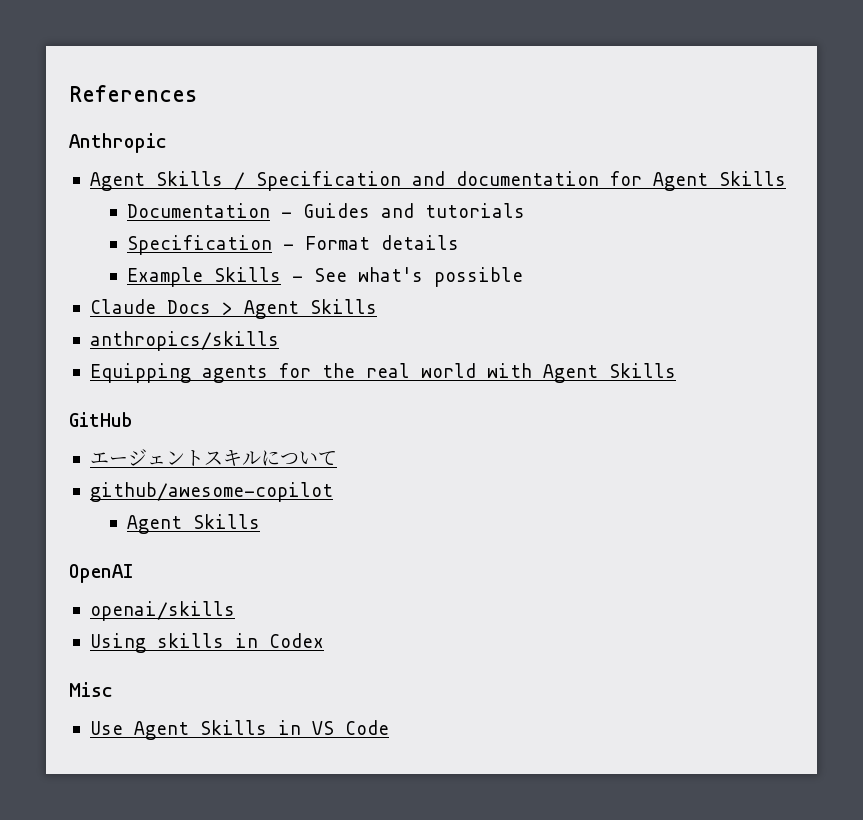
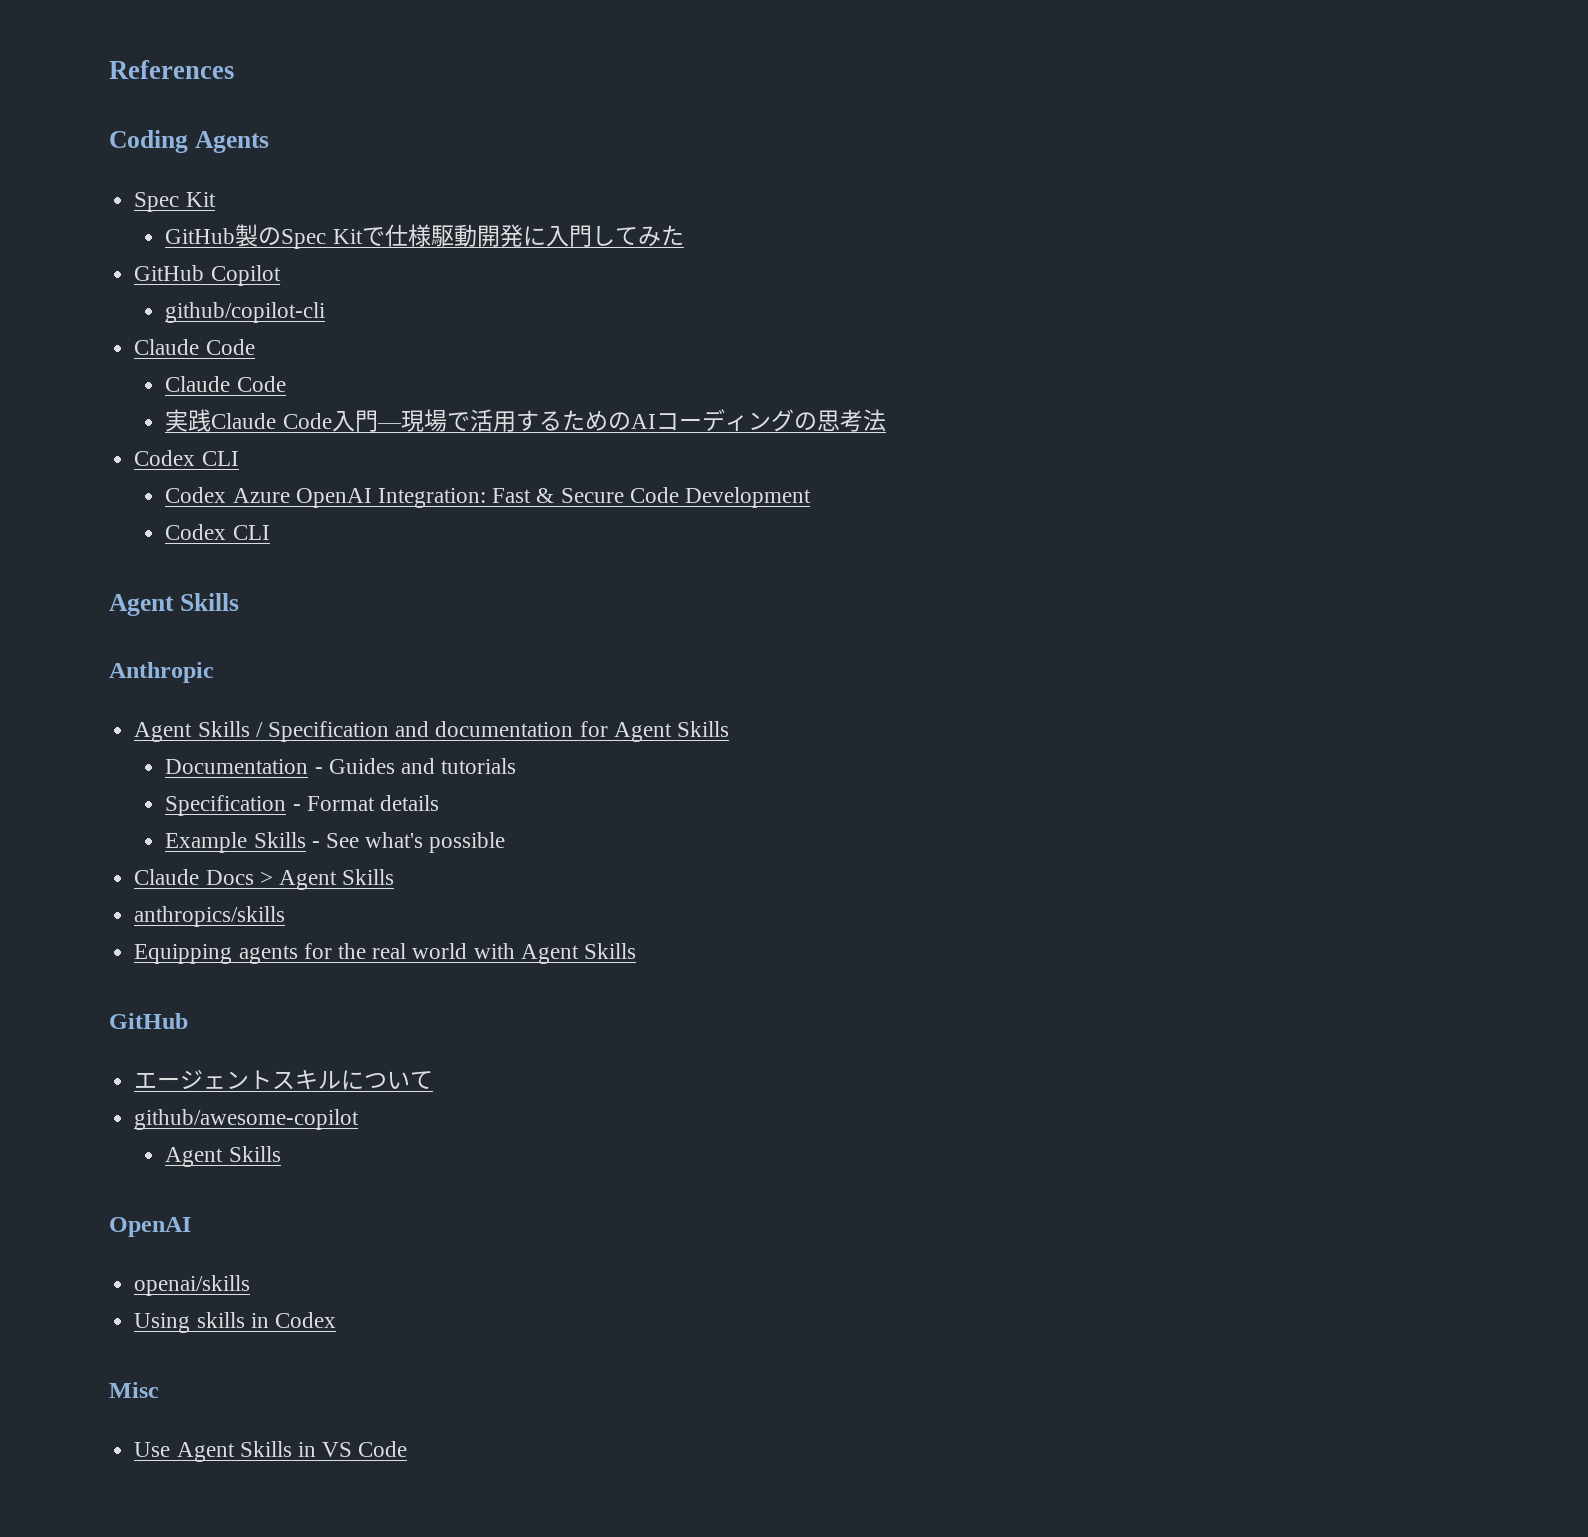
(197, 93) none -> [109,130,269,153] [134,192,216,212] [165,224,684,249] [134,265,281,286] [165,302,326,323] [134,339,255,355] [165,376,286,392] [165,409,886,432] [134,450,239,466] [165,487,812,508] [165,524,270,540] [109,593,239,616] // Coding Agents // Spec Kit // GitHub製のSpec Kitで仕様駆動開発に入門してみた // GitHub Copilot // github/copilot-cli // Claude Code // Claude Code // 実践Claude Code入門―現場で活用するためのAIコーディングの思考法 // Codex CLI // Codex Azure OpenAI Integration: Fast & Secure Code Development // Codex CLI // Agent Skills

